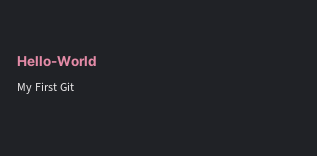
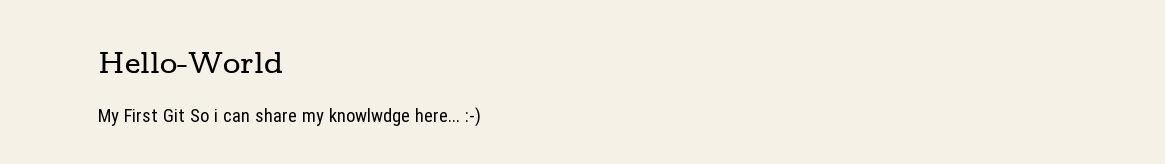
(75, 86) none -> [189,107,481,127] So i can share my knowlwdge here... :-)

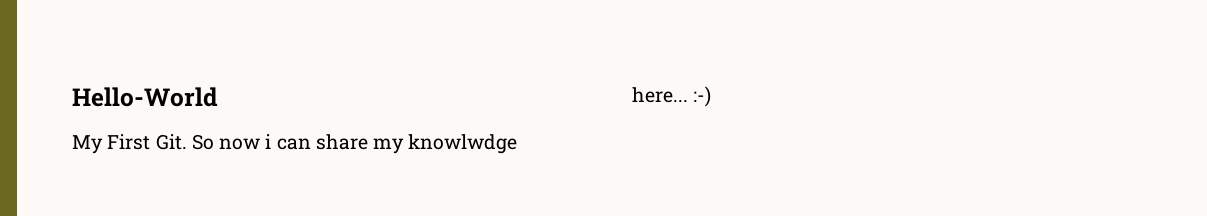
[162,109,209,122] Git So -> [155,134,261,150] Git. So now

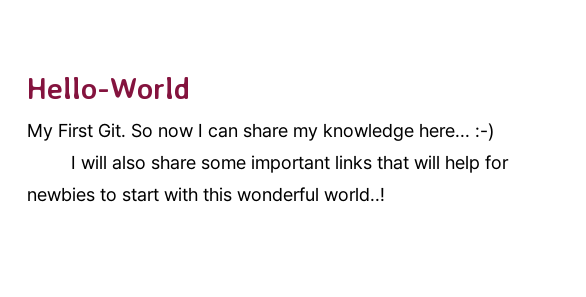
[265,134,272,149] i -> [198,123,203,137] I
[408,134,518,154] knowlwdge -> [323,123,414,141] knowledge
(712, 96) none -> [70,155,509,173] [27,187,385,202] // I will also share some important links that will help for newbies to start with this wonderful world..!

